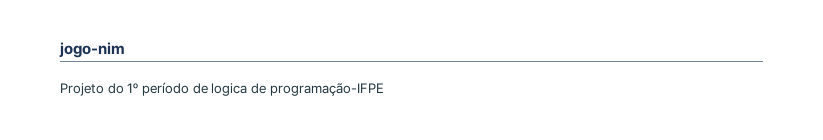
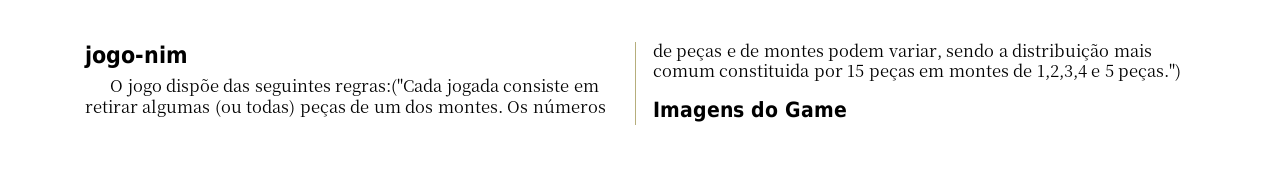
[60,82,384,96] Projeto do 1º período de logica de programação-IFPE -> [110,78,599,97] [85,99,606,117] [653,43,1152,61] [653,63,1182,81] [653,101,847,122] O jogo dispõe das seguintes regras:("Cada jogada consiste em retirar algumas (ou todas) peças de um dos montes. Os números de peças e de montes podem variar, sendo a distribuição mais comum constituida por 15 peças em montes de 1,2,3,4 e 5 peças.") // Imagens do Game

